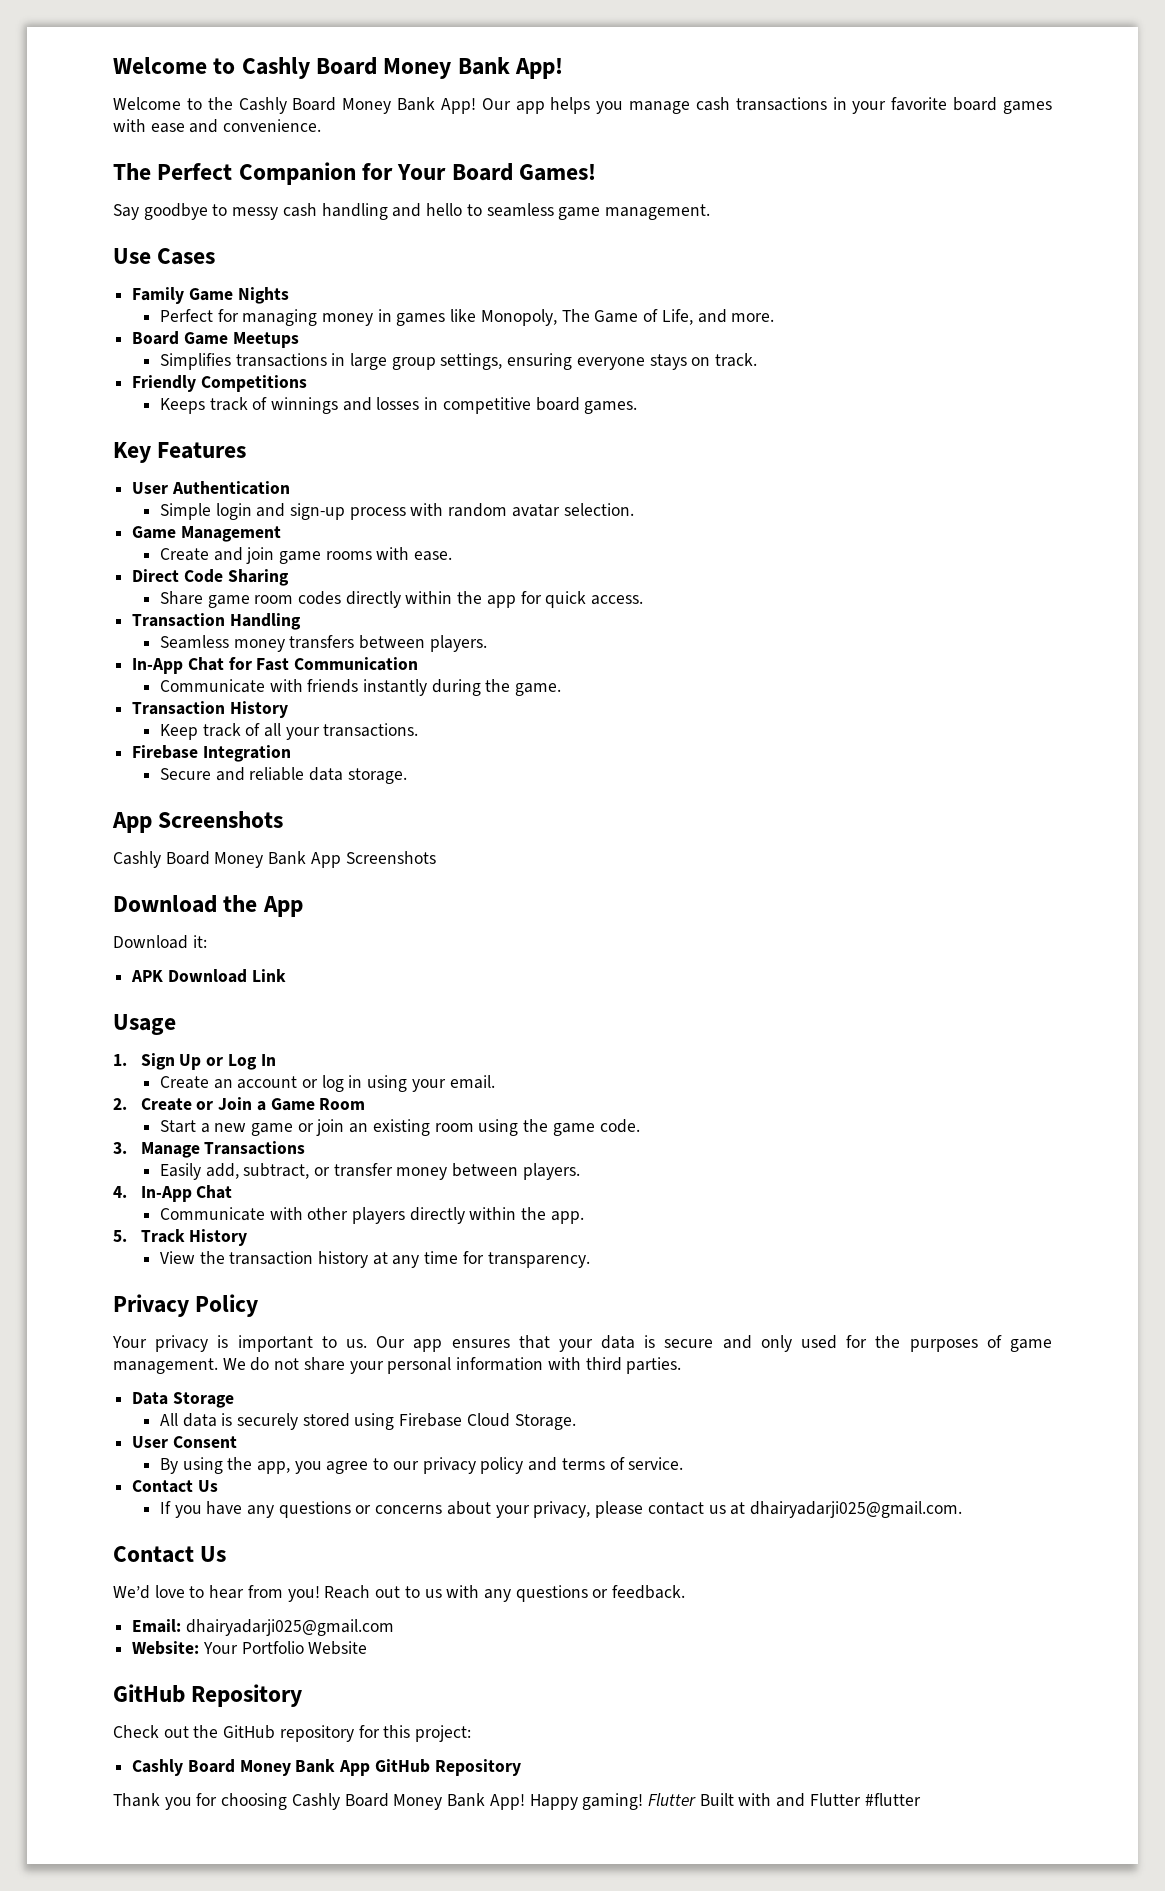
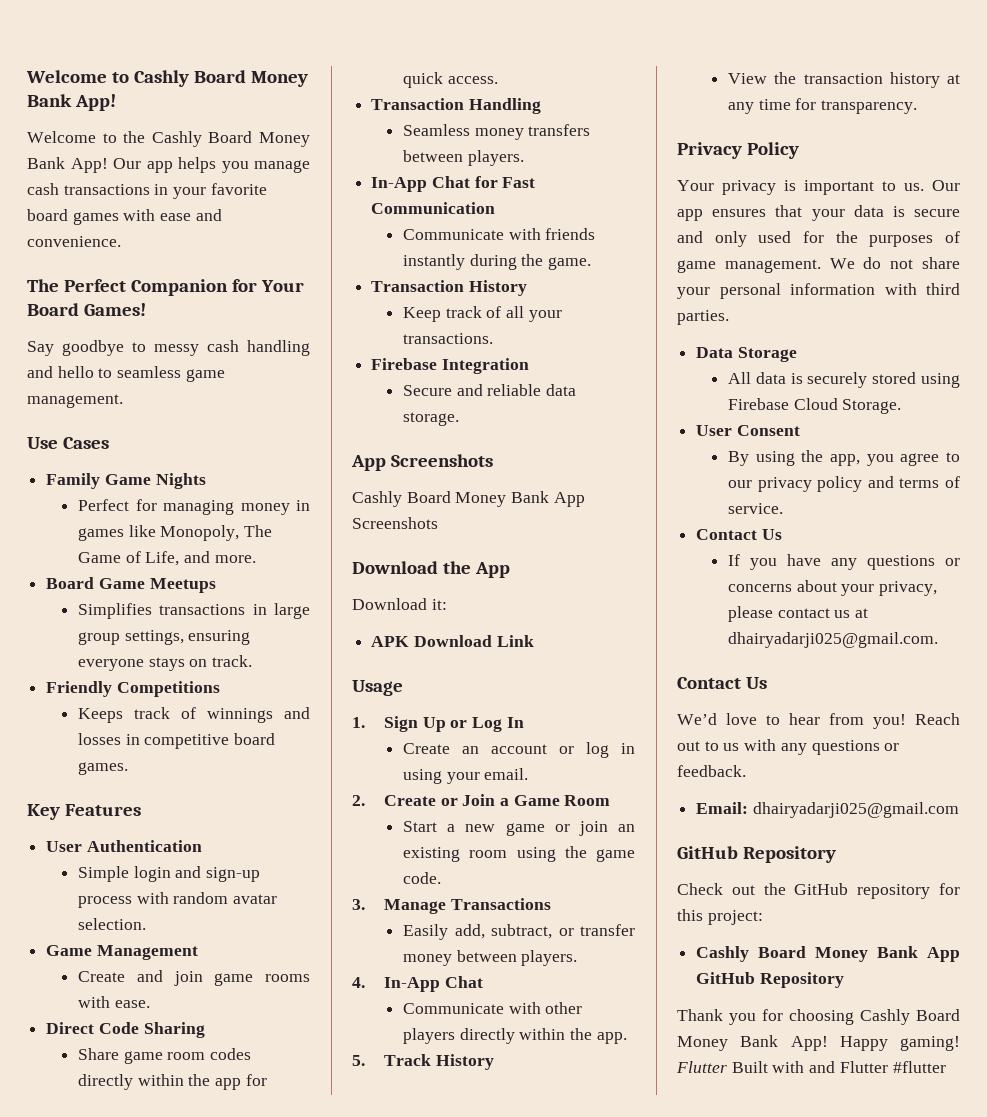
[132,1641,368,1655] // Website: Your Portfolio Website -> (959, 810) none

